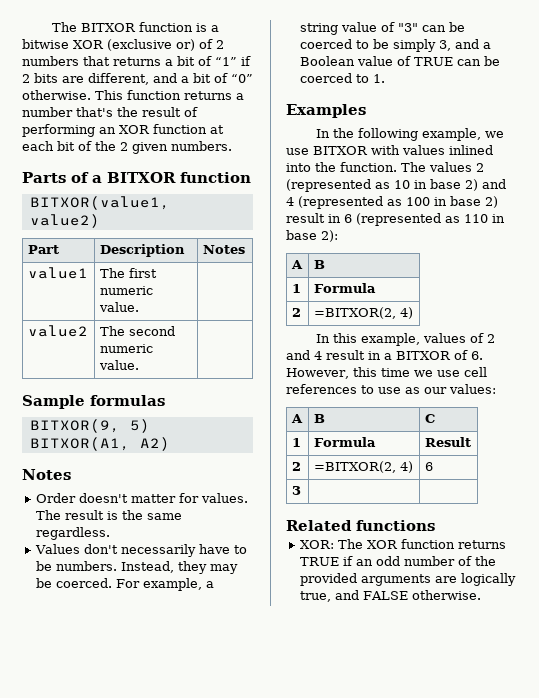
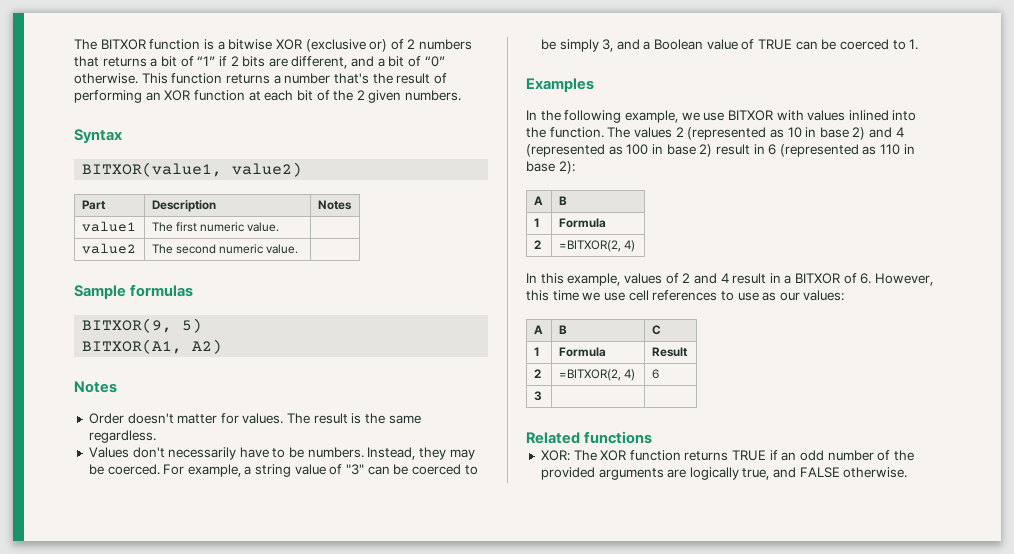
[22,172,251,183] Parts of a BITXOR function -> [74,129,122,143] Syntax

